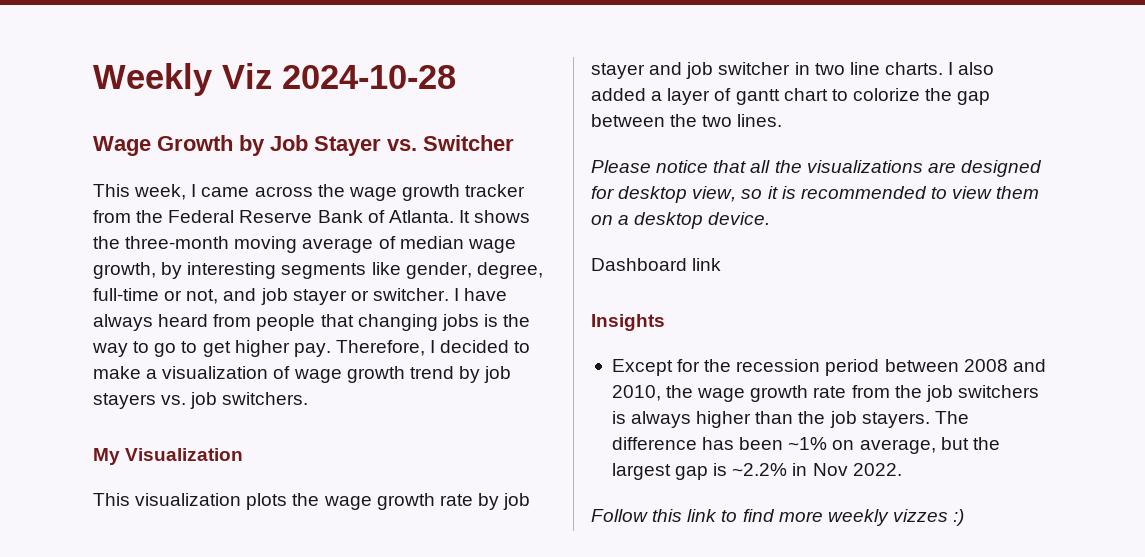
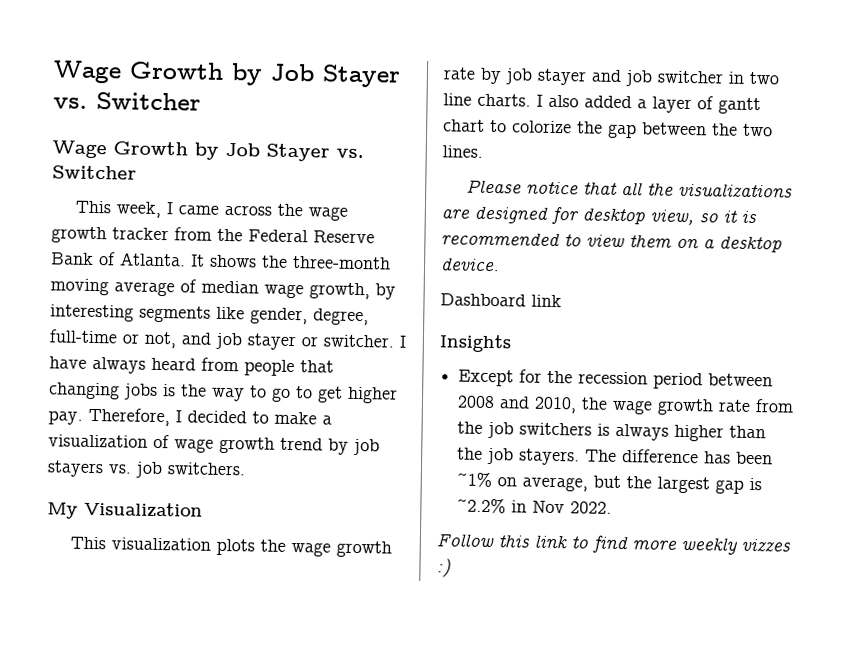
[93,63,456,96] Weekly Viz 2024-10-28 -> [53,60,401,88] [53,92,201,111] Wage Growth by Job Stayer vs. Switcher

